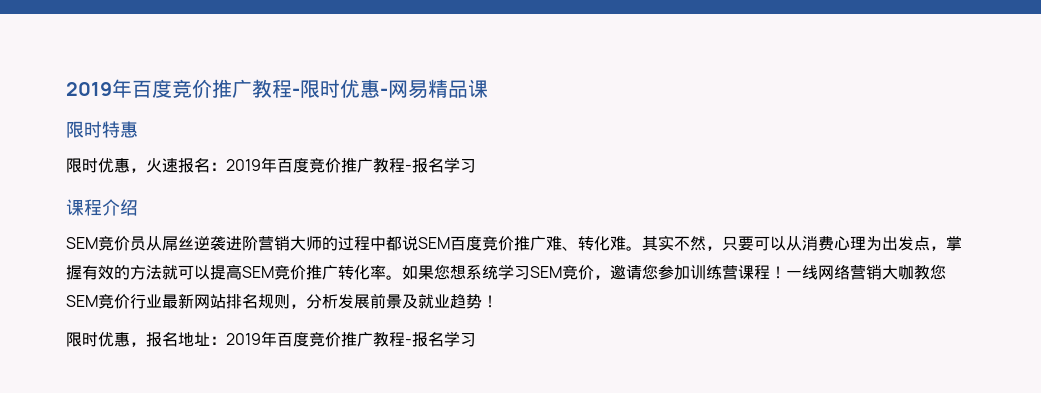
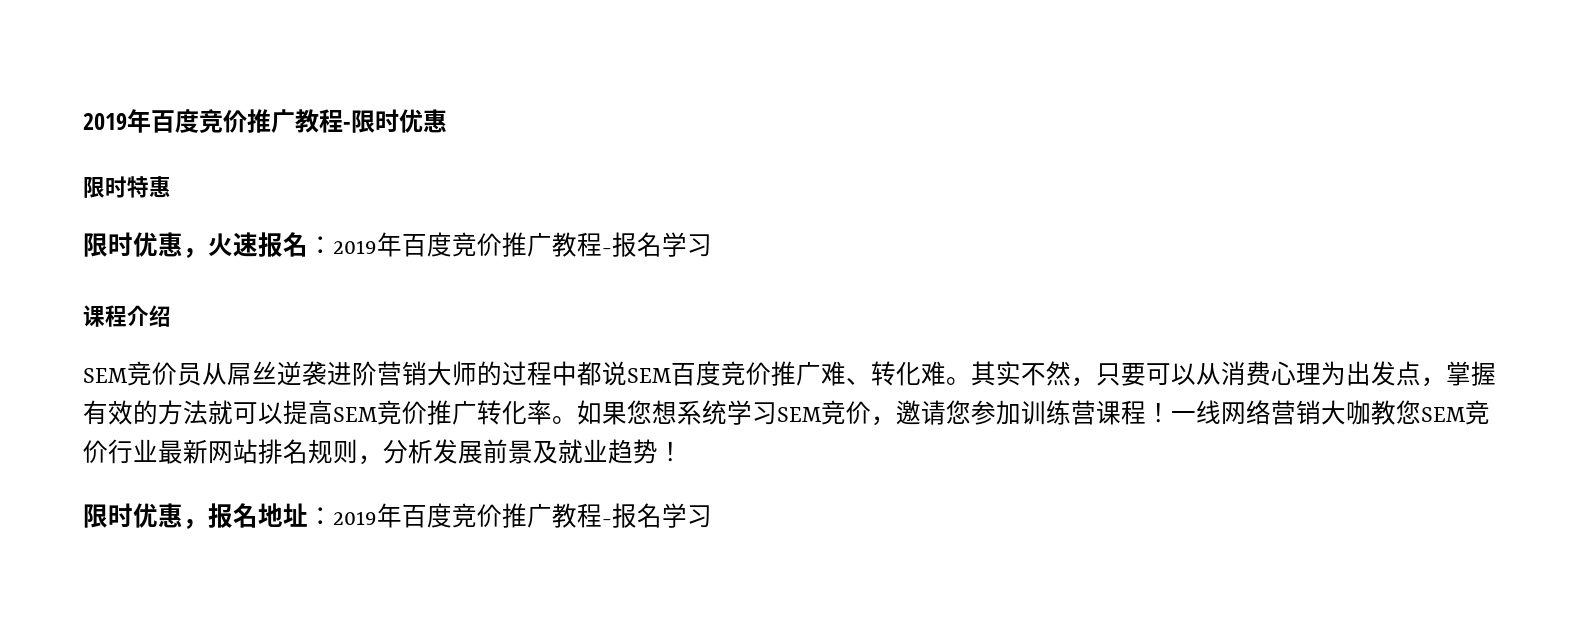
[380,79,488,99] -网易精品课 -> (447, 121) none

